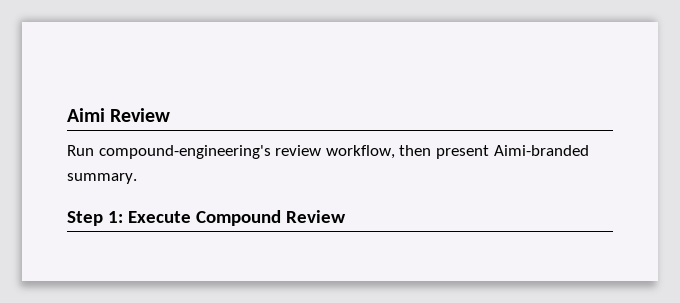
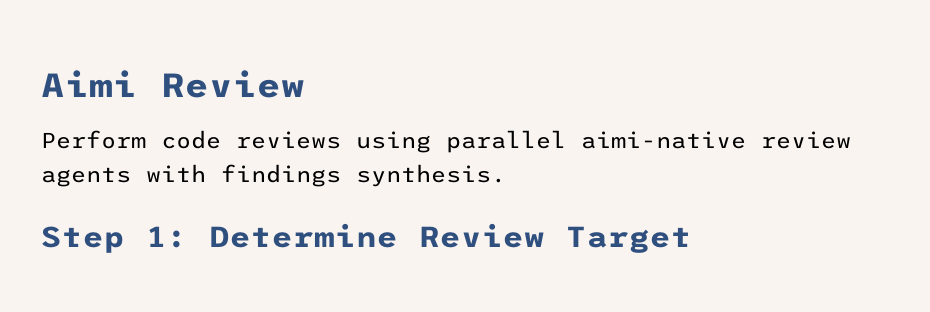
[67,145,589,159] [67,173,137,184] Run compound-engineering's review workflow, then present Aimi-branded summary. -> [41,130,851,153] [41,164,506,187] Perform code reviews using parallel aimi-native review agents with findings synthesis.
[127,210,346,226] Execute Compound Review -> [209,223,692,253] Determine Review Target

